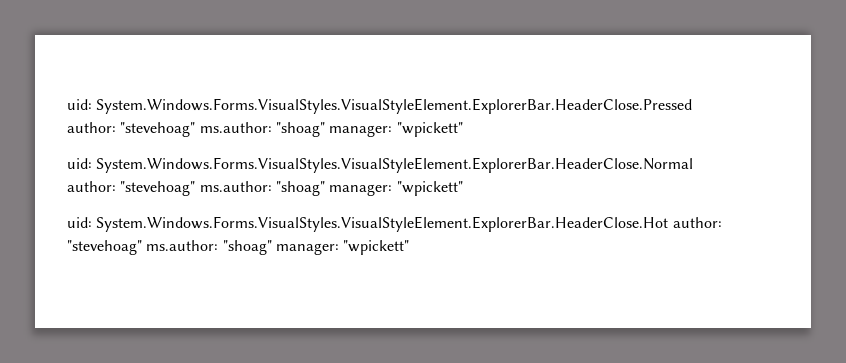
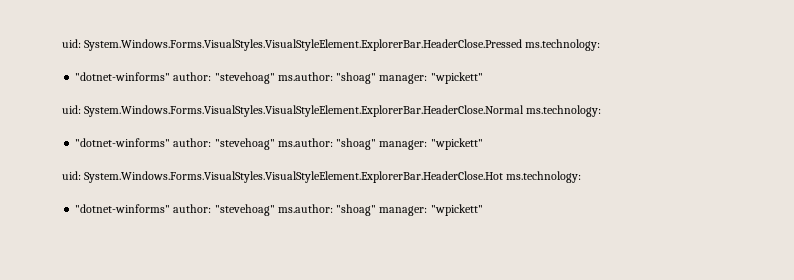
(693, 106) none -> [525,39,601,51] [75,72,171,81] ms.technology: // "dotnet-winforms"
(694, 165) none -> [526,105,602,117] [75,138,171,147] ms.technology: // "dotnet-winforms"
(669, 224) none -> [506,171,582,183] [75,204,171,213] ms.technology: // "dotnet-winforms"

